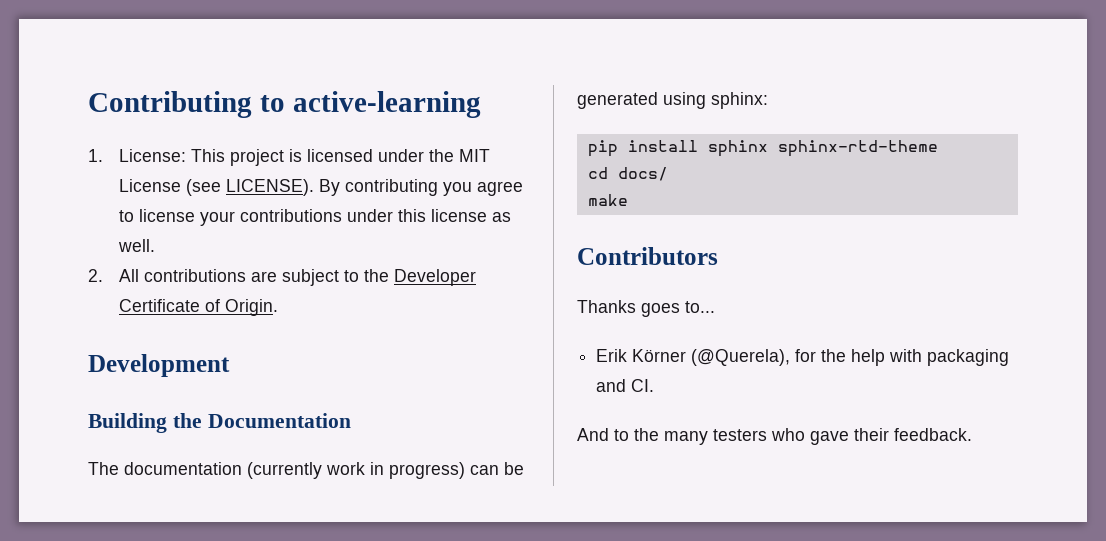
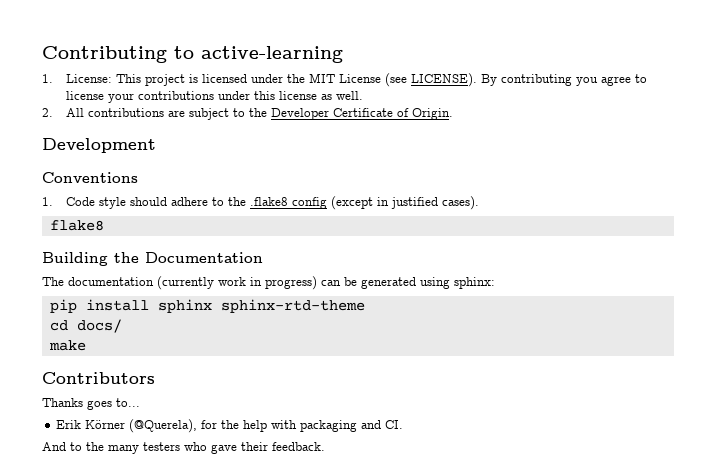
(230, 365) none -> [42,172,138,183] [42,196,480,210] [49,220,104,231] // Conventions // 1. Code style should adhere to the .flake8 config (except in justified cases). // flake8

